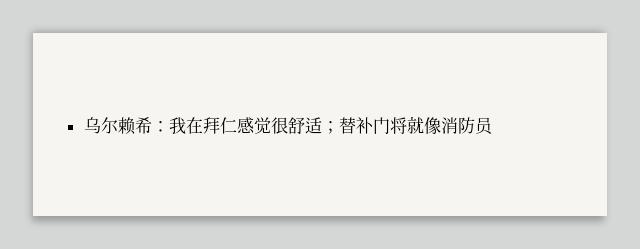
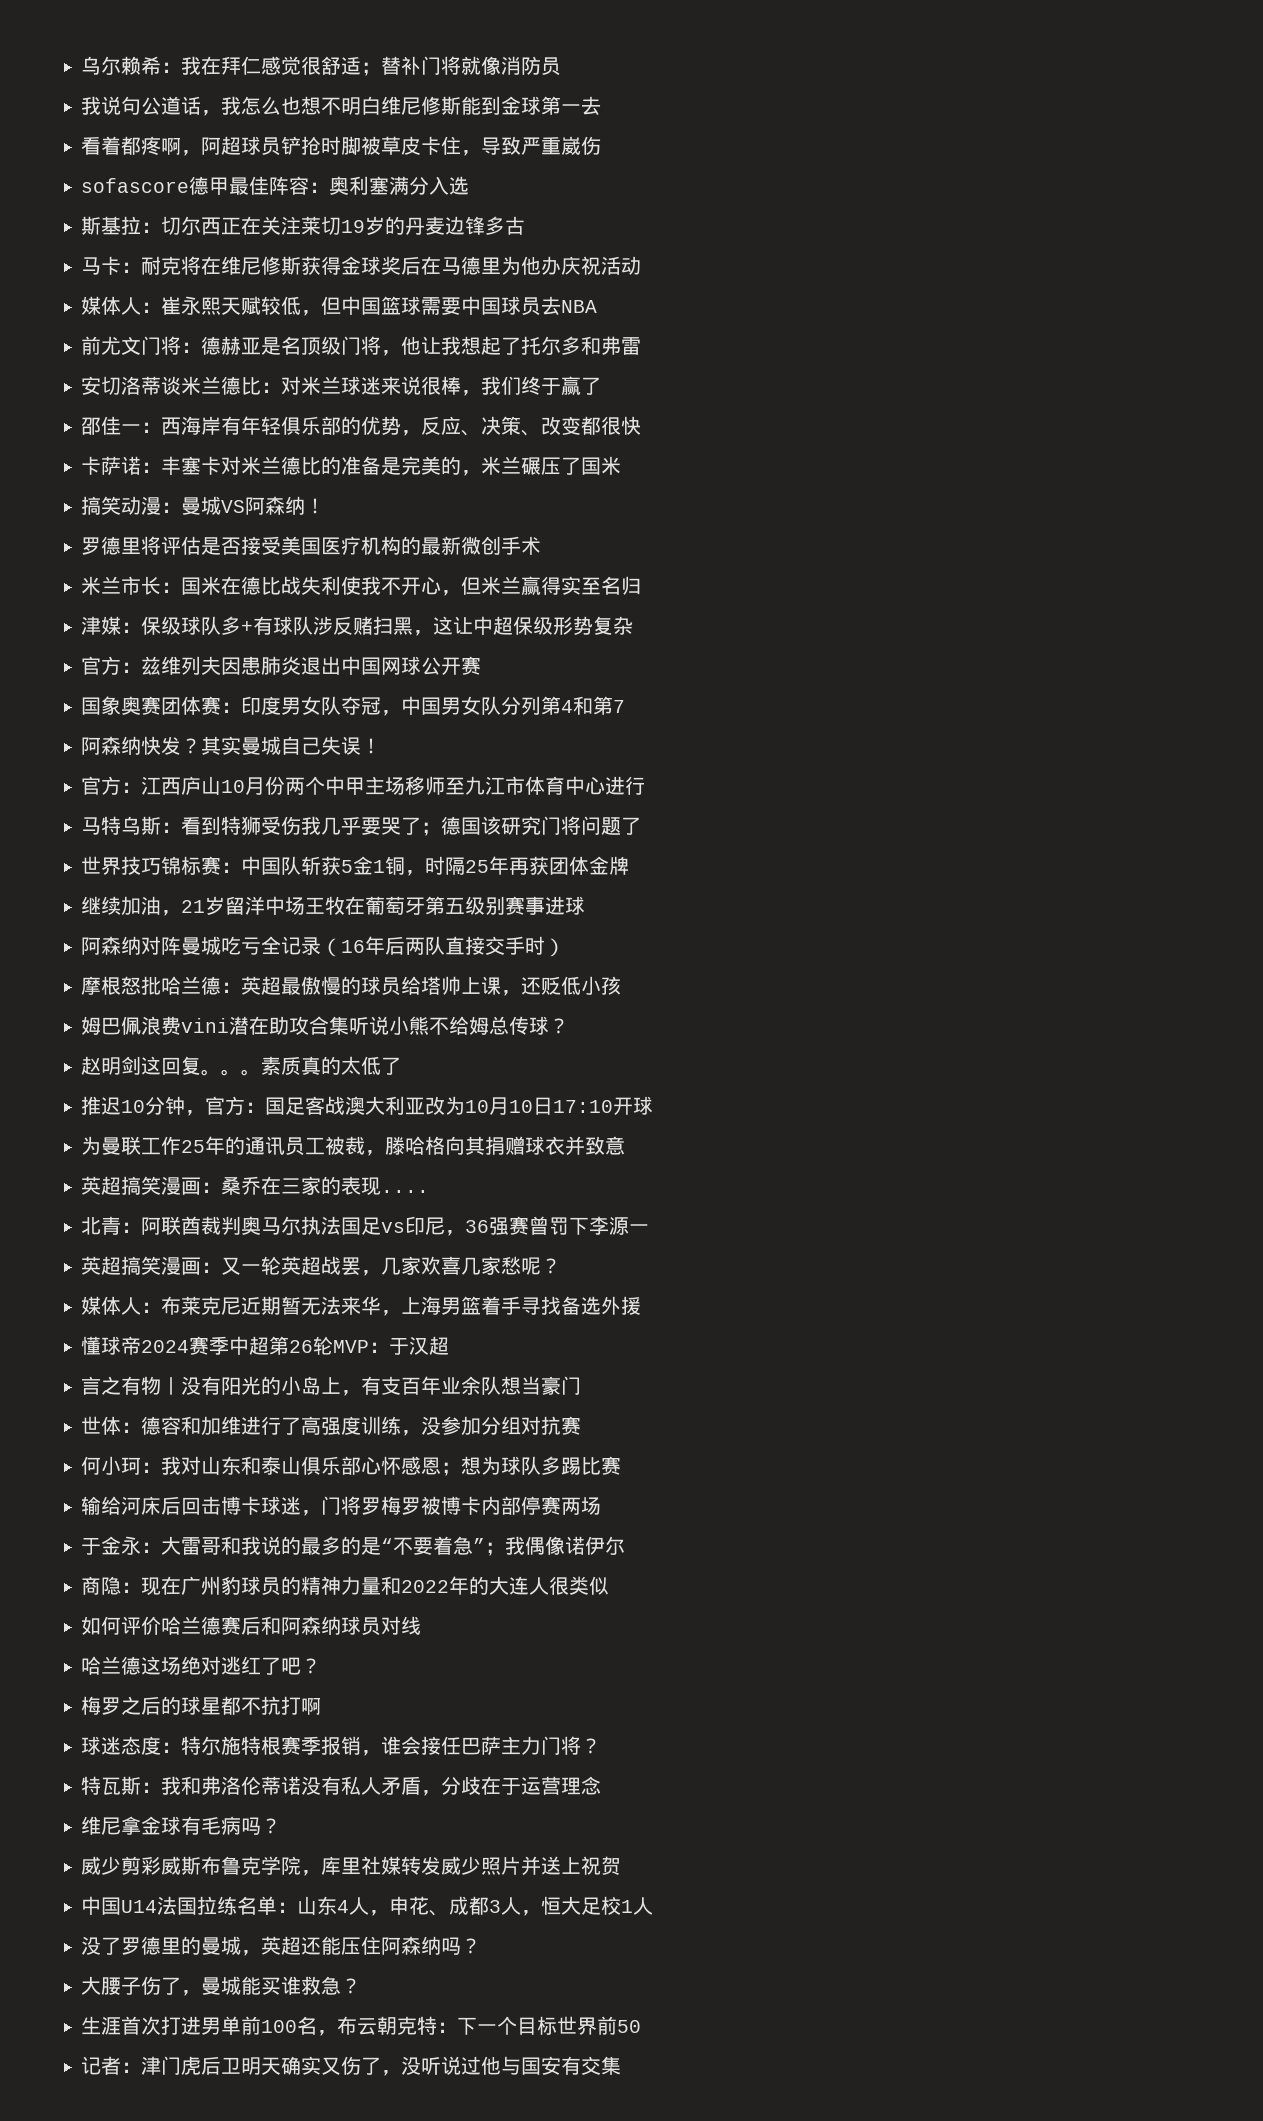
(494, 126) none -> [81,96,602,116] [81,136,602,156] [81,176,470,195] [81,216,526,235] [81,256,642,275] [81,296,598,316] [81,336,642,356] [81,376,602,396] [81,416,642,436] [81,456,622,476] [81,496,326,515] [81,536,542,555] [81,576,642,596] [81,616,634,636] [81,656,482,675] [81,696,626,716] [81,736,382,755] [81,776,646,796] [81,816,642,836] [81,856,630,876] [81,896,586,916] [81,936,566,957] [81,976,622,996] [81,1016,570,1035] [81,1056,402,1076] [81,1096,654,1116] [81,1136,626,1156] [81,1176,430,1196] [81,1216,650,1236] [81,1256,562,1276] [81,1296,642,1316] [81,1336,450,1355] [81,1376,582,1396] [81,1416,582,1436] [81,1456,622,1476] [81,1496,602,1516] [81,1536,626,1556] [81,1576,610,1596] [81,1616,422,1636] [81,1656,322,1675] [81,1696,322,1715] [81,1736,602,1756] [81,1776,602,1796] [81,1816,282,1835] [81,1856,622,1876] [81,1896,654,1916] [81,1936,482,1956] [81,1976,362,1996] [81,2016,642,2036] [81,2056,622,2076] // 我说句公道话，我怎么也想不明白维尼修斯能到金球第一去 // 看着都疼啊，阿超球员铲抢时脚被草皮卡住，导致严重崴伤 // sofascore德甲最佳阵容：奥利塞满分入选 // 斯基拉：切尔西正在关注莱切19岁的丹麦边锋多古 // 马卡：耐克将在维尼修斯获得金球奖后在马德里为他办庆祝活动 // 媒体人：崔永熙天赋较低，但中国篮球需要中国球员去NBA // 前尤文门将：德赫亚是名顶级门将，他让我想起了托尔多和弗雷 // 安切洛蒂谈米兰德比：对米兰球迷来说很棒，我们终于赢了 // 邵佳一：西海岸有年轻俱乐部的优势，反应、决策、改变都很快 // 卡萨诺：丰塞卡对米兰德比的准备是完美的，米兰碾压了国米 // 搞笑动漫：曼城VS阿森纳！ // 罗德里将评估是否接受美国医疗机构的最新微创手术 // 米兰市长：国米在德比战失利使我不开心，但米兰赢得实至名归 // 津媒：保级球队多+有球队涉反赌扫黑，这让中超保级形势复杂 // 官方：兹维列夫因患肺炎退出中国网球公开赛 // 国象奥赛团体赛：印度男女队夺冠，中国男女队分列第4和第7 // 阿森纳快发？其实曼城自己失误！ // 官方：江西庐山10月份两个中甲主场移师至九江市体育中心进行 // 马特乌斯：看到特狮受伤我几乎要哭了；德国该研究门将问题了 // 世界技巧锦标赛：中国队斩获5金1铜，时隔25年再获团体金牌 // 继续加油，21岁留洋中场王牧在葡萄牙第五级别赛事进球 // 阿森纳对阵曼城吃亏全记录（16年后两队直接交手时） // 摩根怒批哈兰德：英超最傲慢的球员给塔帅上课，还贬低小孩 // 姆巴佩浪费vini潜在助攻合集听说小熊不给姆总传球？ // 赵明剑这回复。。。素质真的太低了 // 推迟10分钟，官方：国足客战澳大利亚改为10月10日17:10开球 // 为曼联工作25年的通讯员工被裁，滕哈格向其捐赠球衣并致意 // 英超搞笑漫画：桑乔在三家的表现.... // 北青：阿联酋裁判奥马尔执法国足vs印尼，36强赛曾罚下李源一 // 英超搞笑漫画：又一轮英超战罢，几家欢喜几家愁呢？ // 媒体人：布莱克尼近期暂无法来华，上海男篮着手寻找备选外援 // 懂球帝2024赛季中超第26轮MVP：于汉超 // 言之有物丨没有阳光的小岛上，有支百年业余队想当豪门 // 世体：德容和加维进行了高强度训练，没参加分组对抗赛 // 何小珂：我对山东和泰山俱乐部心怀感恩；想为球队多踢比赛 // 输给河床后回击博卡球迷，门将罗梅罗被博卡内部停赛两场 // 于金永：大雷哥和我说的最多的是“不要着急”；我偶像诺伊尔 // 商隐：现在广州豹球员的精神力量和2022年的大连人很类似 // 如何评价哈兰德赛后和阿森纳球员对线 // 哈兰德这场绝对逃红了吧？ // 梅罗之后的球星都不抗打啊 // 球迷态度：特尔施特根赛季报销，谁会接任巴萨主力门将？ // 特瓦斯：我和弗洛伦蒂诺没有私人矛盾，分歧在于运营理念 // 维尼拿金球有毛病吗？ // 威少剪彩威斯布鲁克学院，库里社媒转发威少照片并送上祝贺 // 中国U14法国拉练名单：山东4人，申花、成都3人，恒大足校1人 // 没了罗德里的曼城，英超还能压住阿森纳吗？ // 大腰子伤了，曼城能买谁救急？ // 生涯首次打进男单前100名，布云朝克特：下一个目标世界前50 // 记者：津门虎后卫明天确实又伤了，没听说过他与国安有交集

